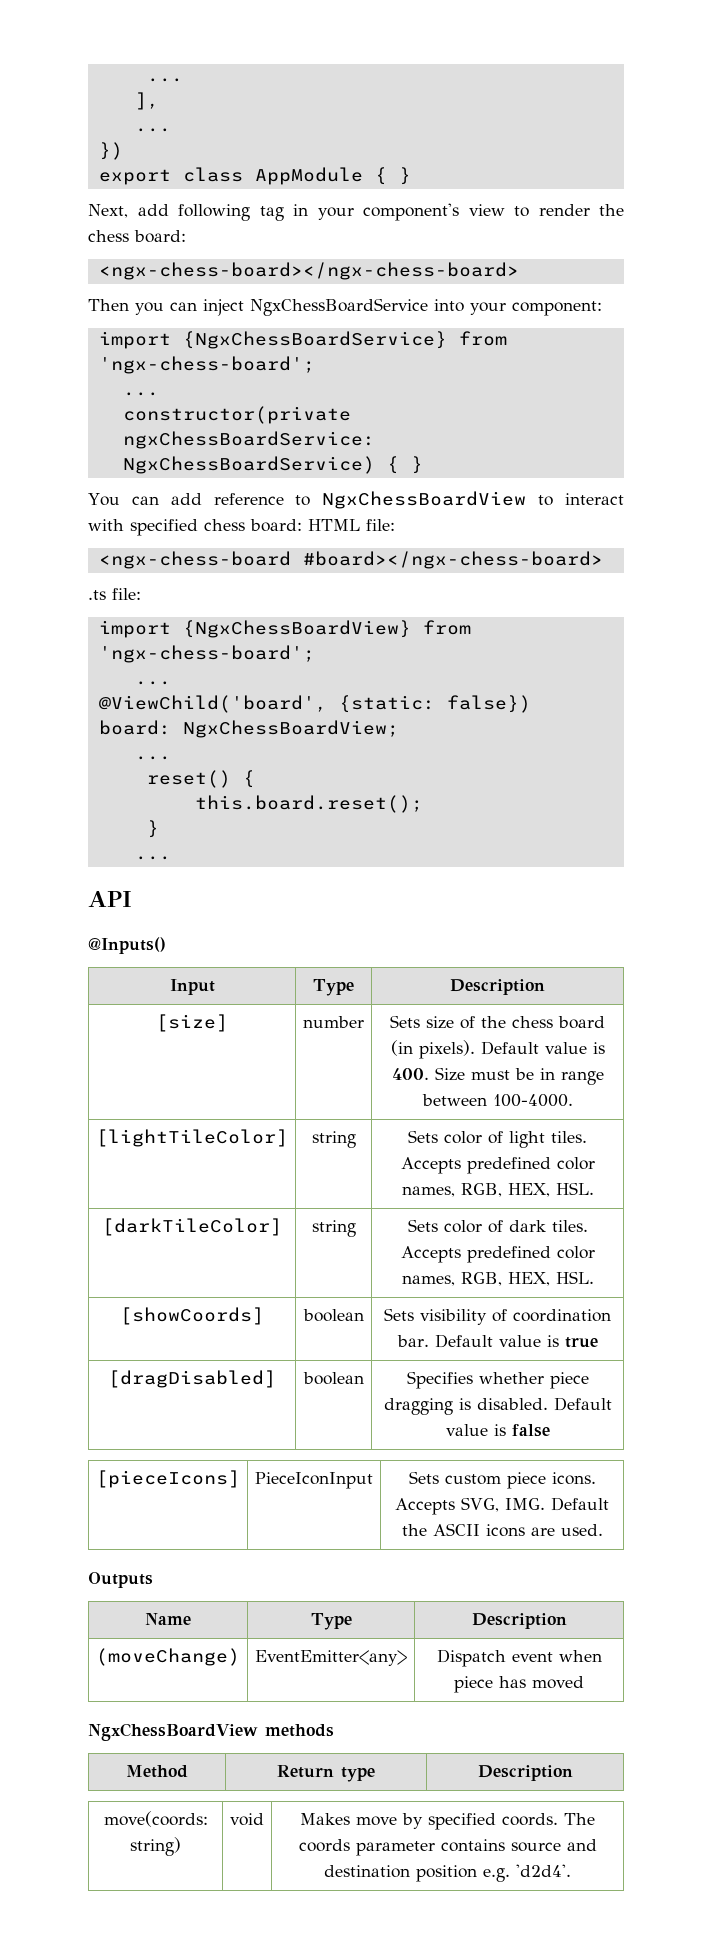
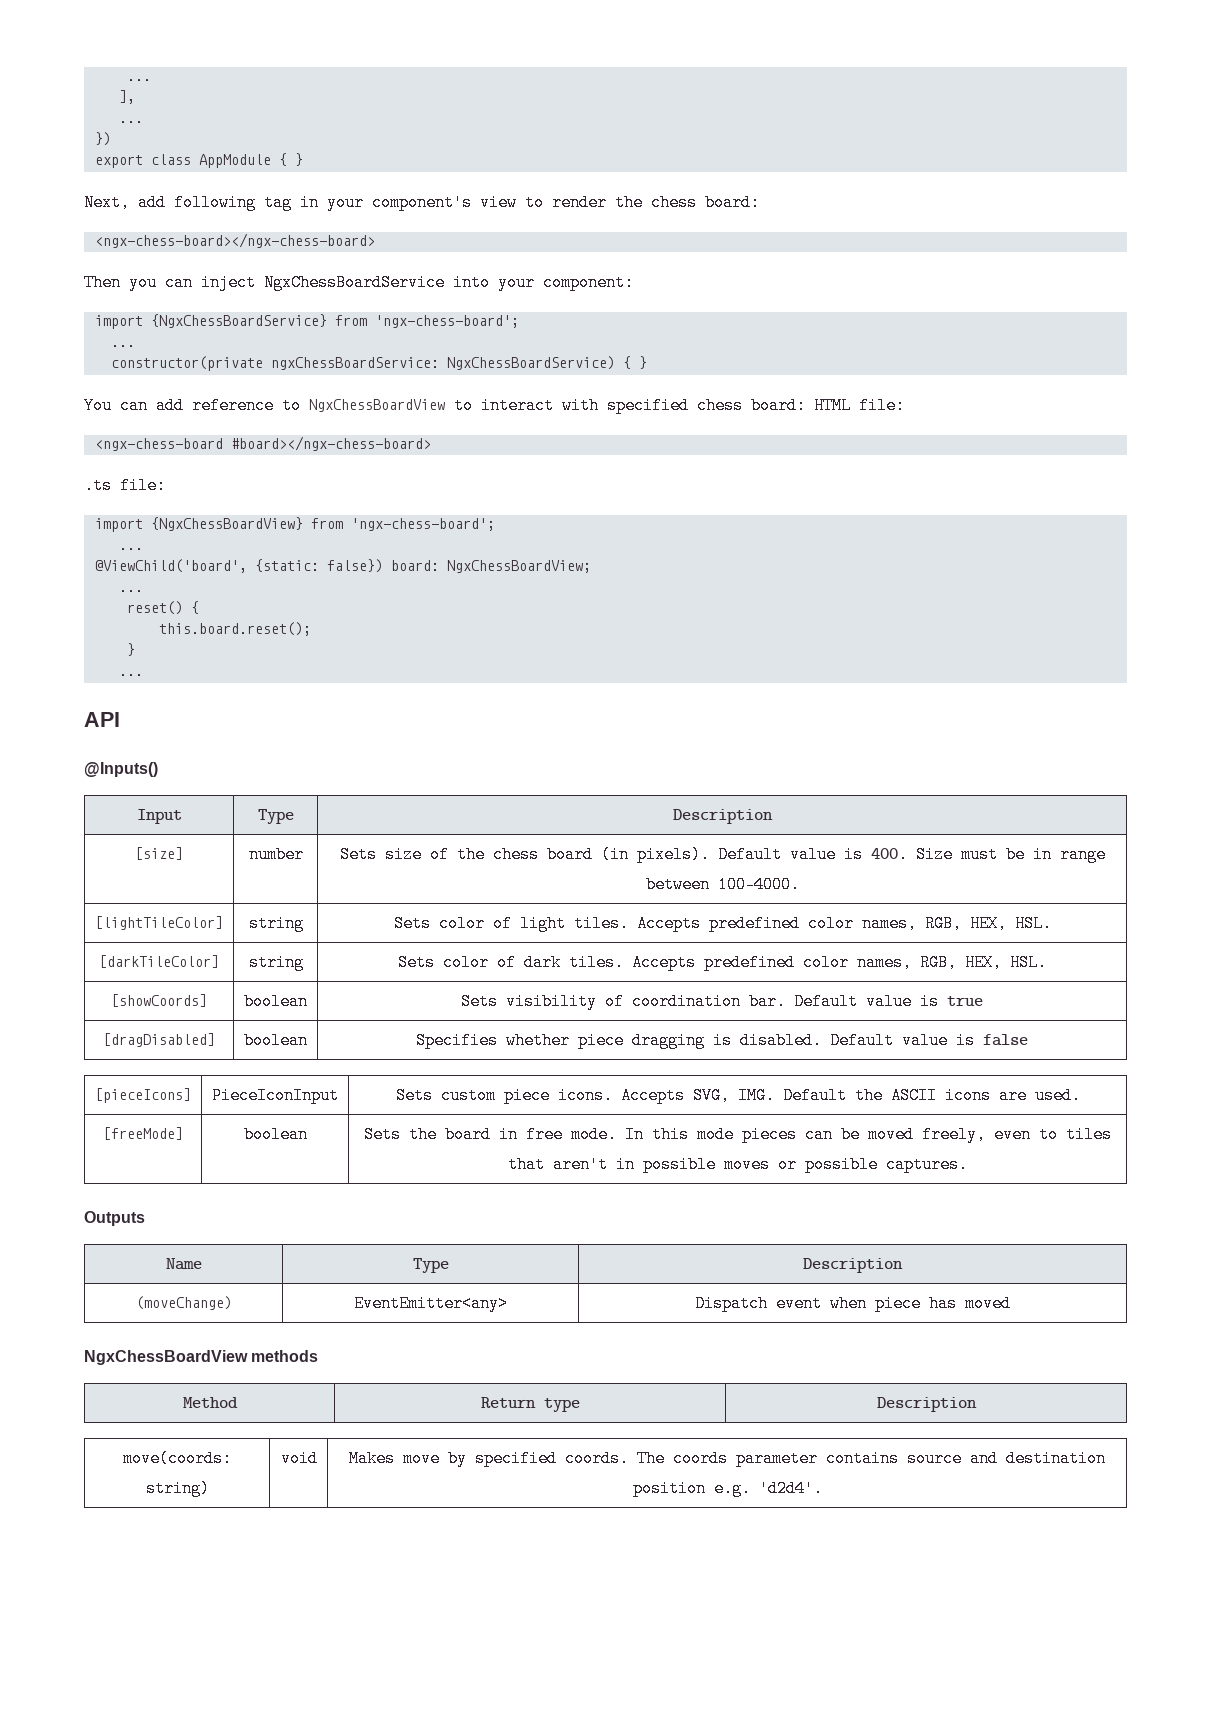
(603, 1530) none -> [103,1127,183,1140] [243,1126,308,1143] [364,1126,1112,1143] [508,1156,968,1173] // [freeMode] | boolean | Sets the board in free mode. In this mode pieces can be moved freely, even to tiles that aren't in possible moves or possible captures.

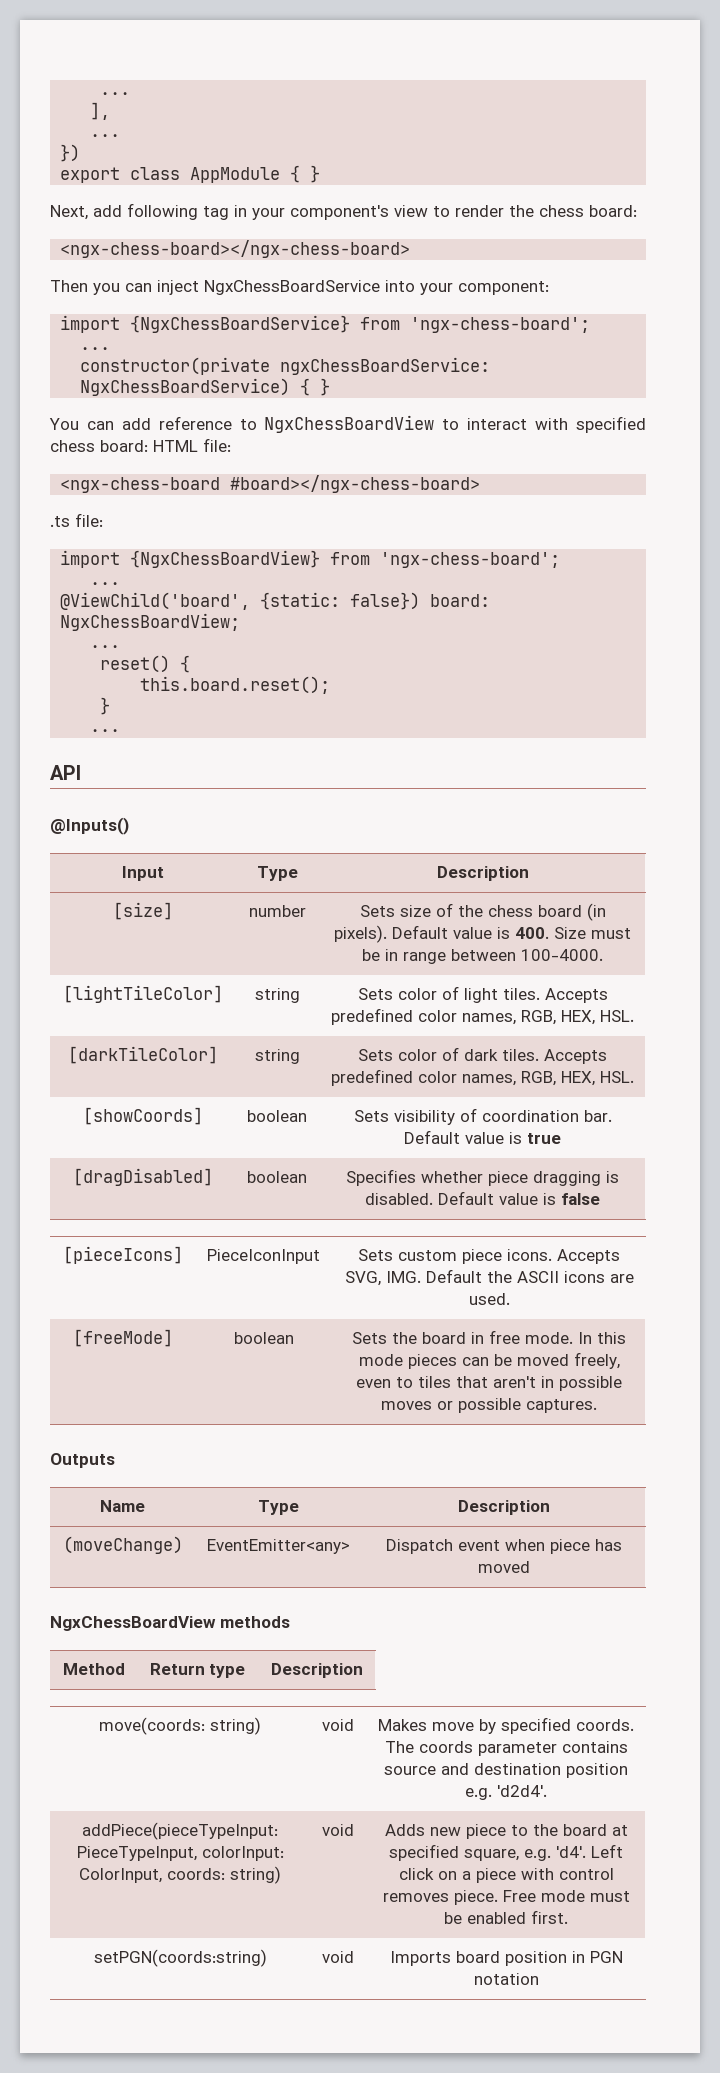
(823, 1488) none -> [82,1822,278,1840] [76,1846,284,1861] [79,1866,281,1884] [322,1824,354,1836] [384,1824,628,1839] [389,1844,623,1861] [398,1868,614,1883] [382,1890,630,1905] [444,1910,568,1924] [93,1949,267,1967] [322,1951,354,1963] [389,1951,623,1966] [473,1973,539,1985] // addPiece(pieceTypeInput: PieceTypeInput, colorInput: ColorInput, coords: string) | void | Adds new piece to the board at specified square, e.g. 'd4'. Left click on a piece with control removes piece. Free mode must be enabled first. // setPGN(coords:string) | void | Imports board position in PGN notation

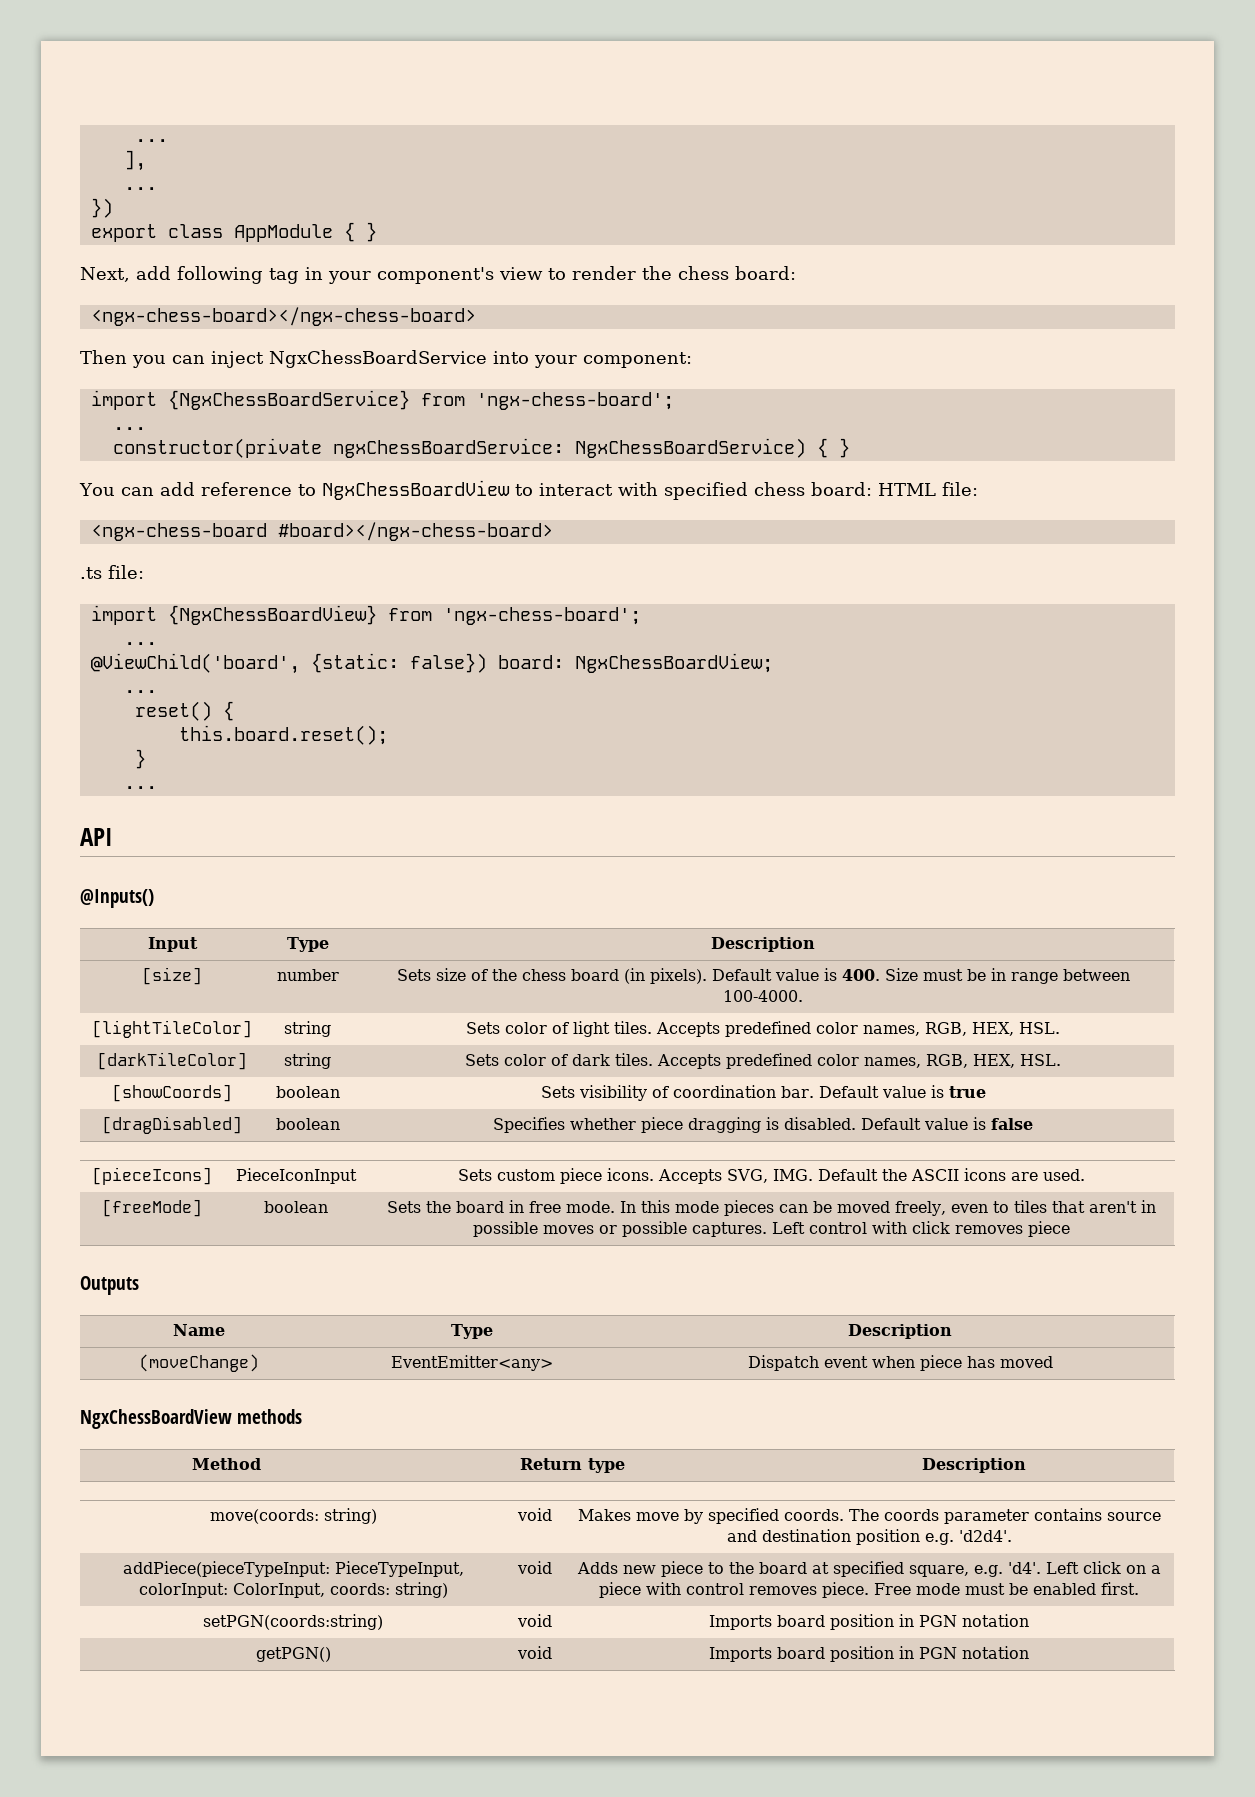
(597, 1406) none -> [771,1221,1070,1237] Left control with click removes piece
(539, 1979) none -> [255,1647,331,1662] [516,1646,552,1659] [709,1646,1029,1662] // getPGN() | void | Imports board position in PGN notation

